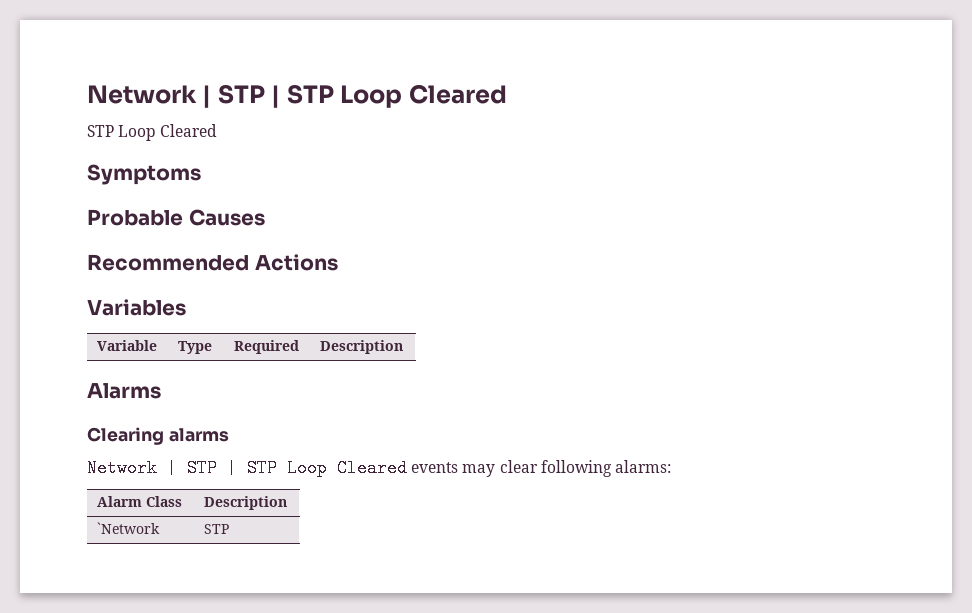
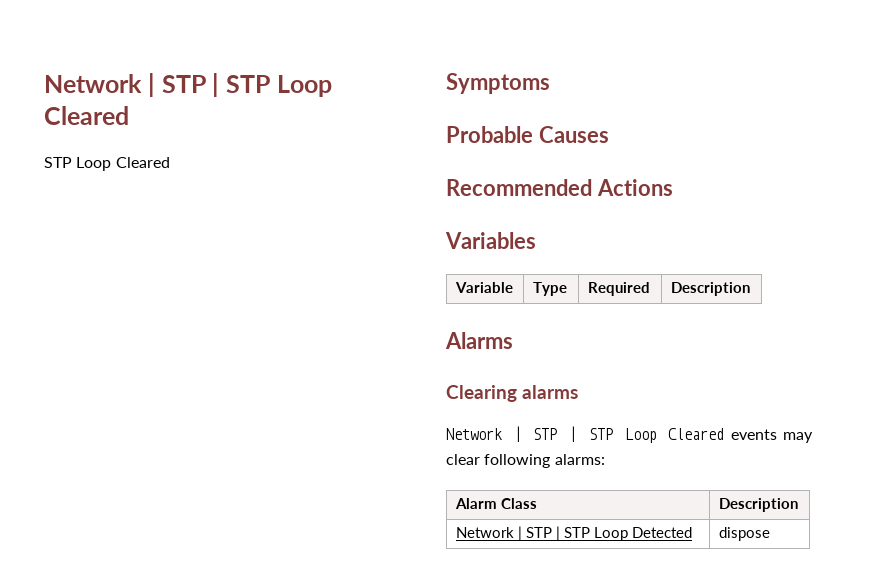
[97,522,161,534] [204,524,230,534] `Network | STP -> [455,526,692,541] [718,527,770,541] Network | STP | STP Loop Detected | dispose

